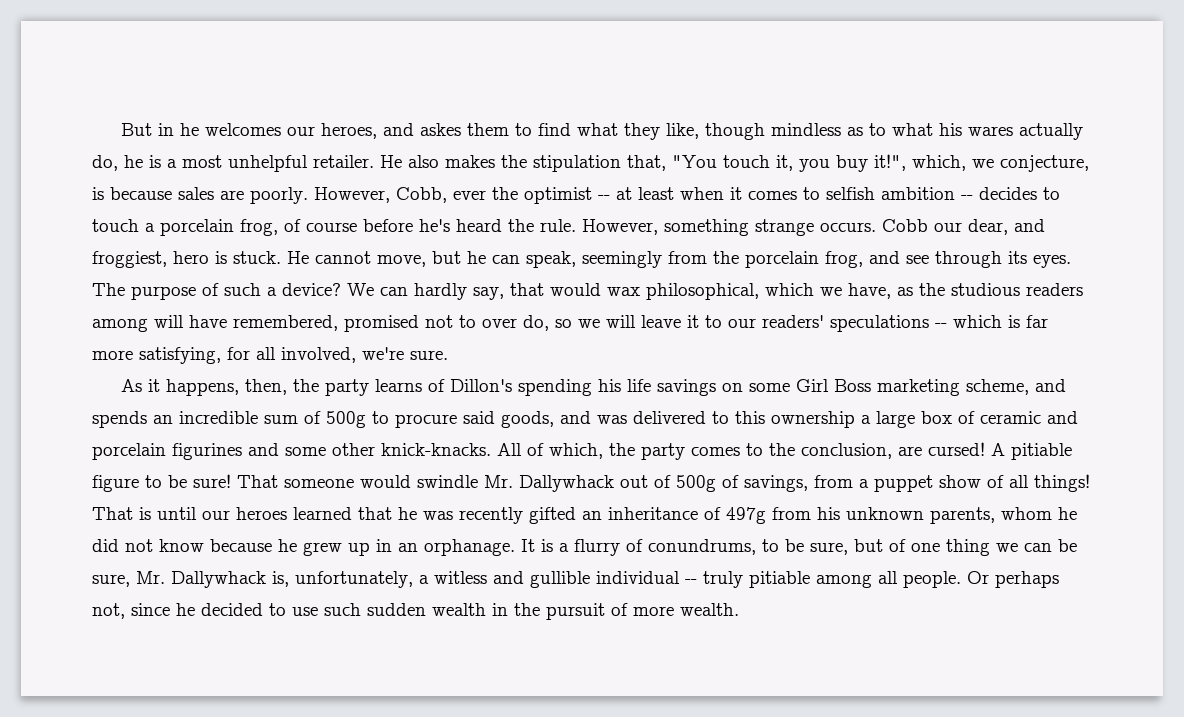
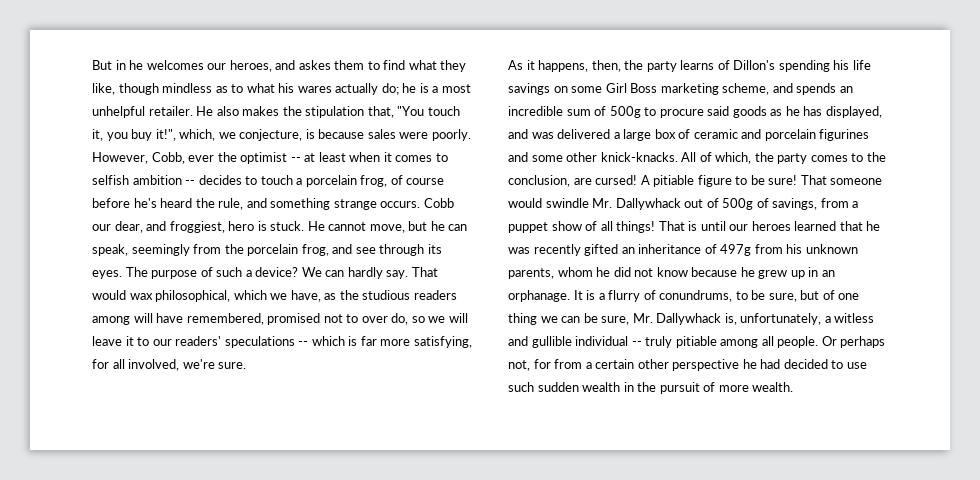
[92,155,118,171] do, -> [381,83,399,95] do;
[220,190,244,200] are -> [399,132,429,139] were
[540,219,658,235] rule. However, -> [218,198,267,210] rule, and
[473,283,544,300] say, that -> [386,267,438,279] say. That
[501,411,855,428] goods, and was delivered to this ownership -> [732,106,882,118] [508,129,611,139] goods as he has displayed, and was delivered
[131,603,195,616] since he -> [533,359,781,371] for from a certain other perspective he had

